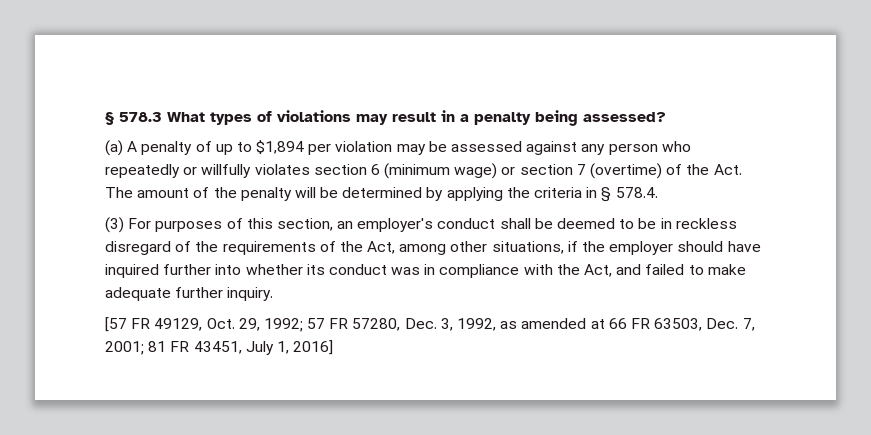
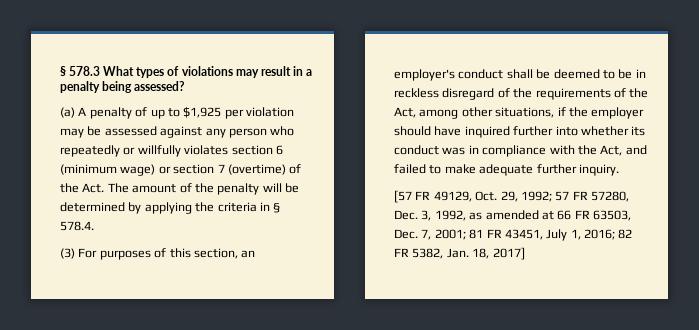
[256,140,305,154] $1,894 -> [183,107,222,118] $1,925
[293,340,334,355] 2016] -> [584,229,633,240] [394,247,525,260] 2016; 82 FR 5382, Jan. 18, 2017]

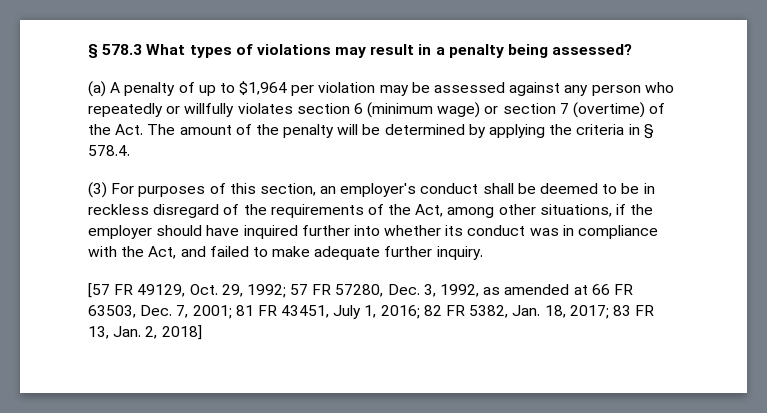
[183,107,222,118] $1,925 -> [239,81,288,95] $1,964
[492,247,525,260] 2017] -> [569,305,655,319] [88,325,202,340] 2017; 83 FR 13, Jan. 2, 2018]

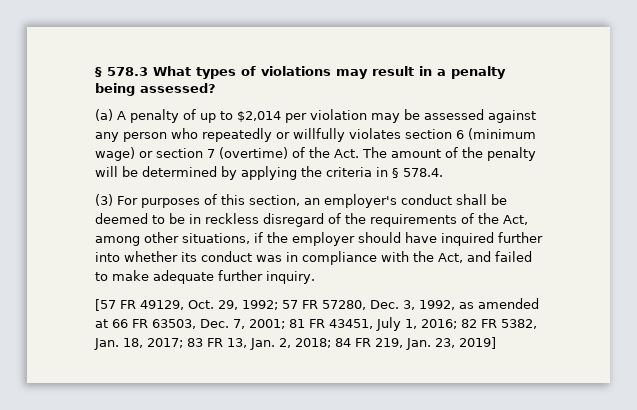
[239,81,288,95] $1,964 -> [237,111,281,122] $2,014
[161,325,202,340] 2018] -> [295,337,496,350] 2018; 84 FR 219, Jan. 23, 2019]

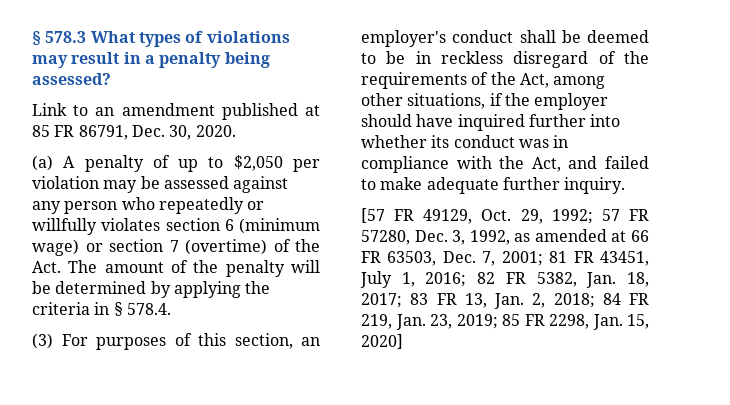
(216, 88) none -> [32,103,321,120] [32,125,236,140] // Link to an amendment published at 85 FR 86791, Dec. 30, 2020.
[237,111,281,122] $2,014 -> [233,155,283,171] $2,050
[459,337,496,349] 2019] -> [456,314,649,330] [361,334,403,349] 2019; 85 FR 2298, Jan. 15, 2020]

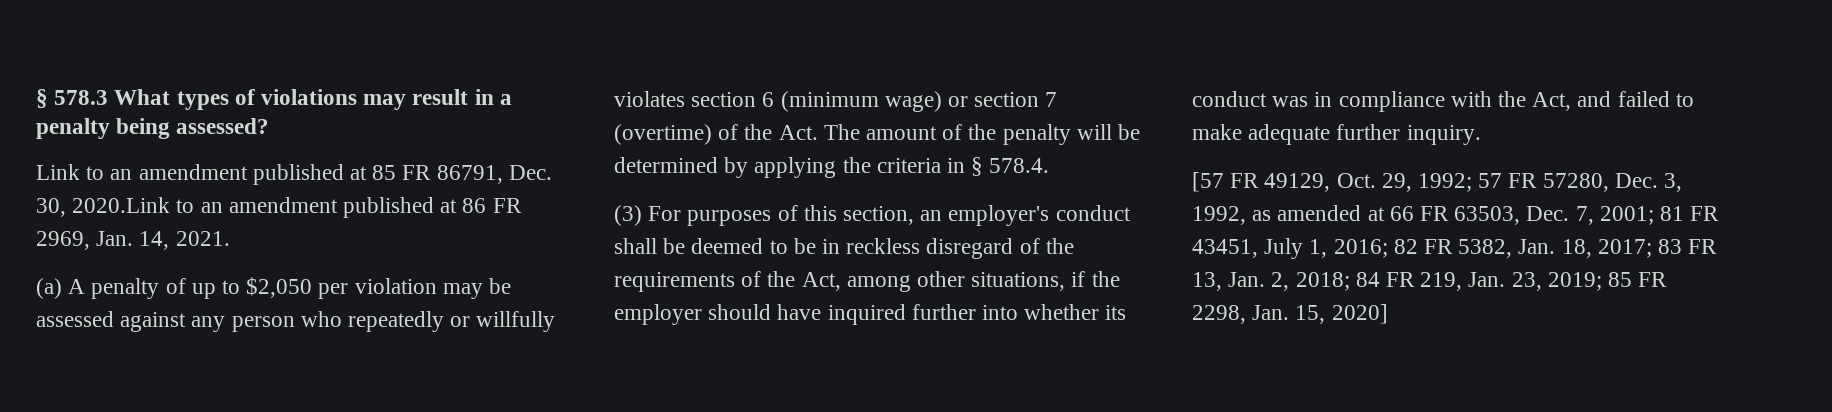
[195,125,236,137] 2020. -> [72,197,522,218] [36,231,230,250] 2020.Link to an amendment published at 86 FR 2969, Jan. 14, 2021.

